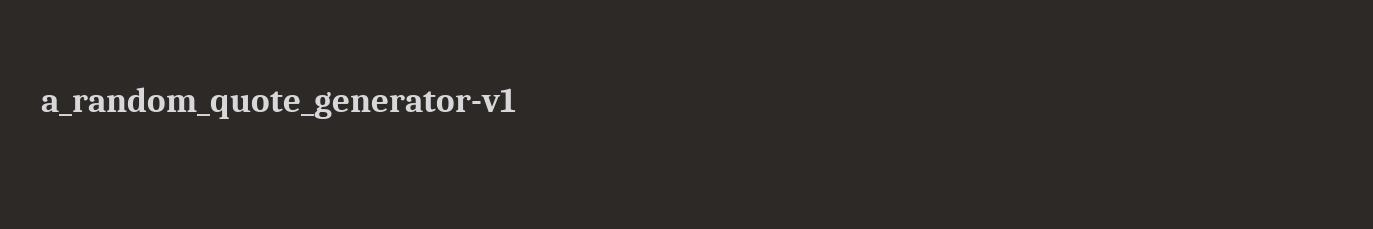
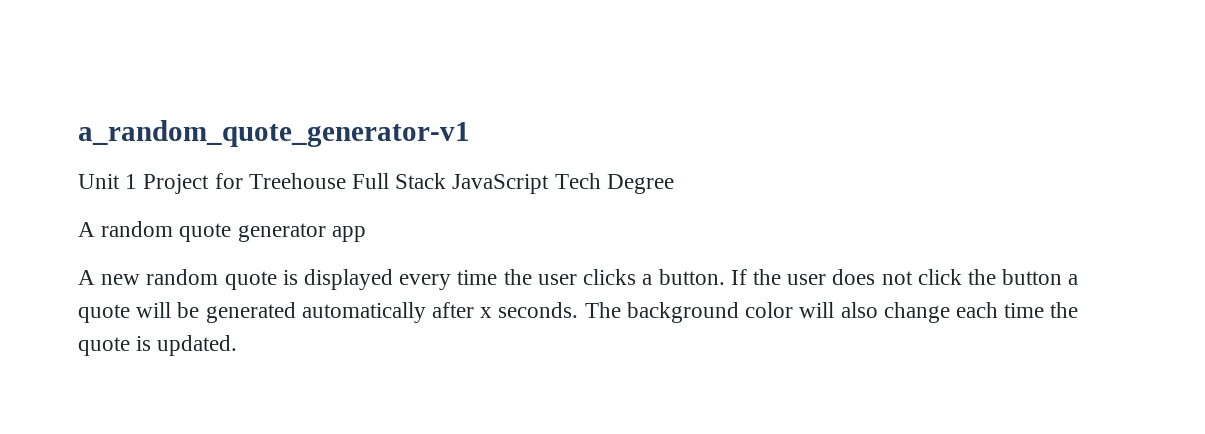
(516, 103) none -> [78,173,674,194] [78,221,366,242] [78,269,1079,290] [78,302,1079,323] [78,335,238,356] // Unit 1 Project for Treehouse Full Stack JavaScript Tech Degree // A random quote generator app // A new random quote is displayed every time the user clicks a button. If the user does not click the button a quote will be generated automatically after x seconds. The background color will also change each time the quote is updated.

